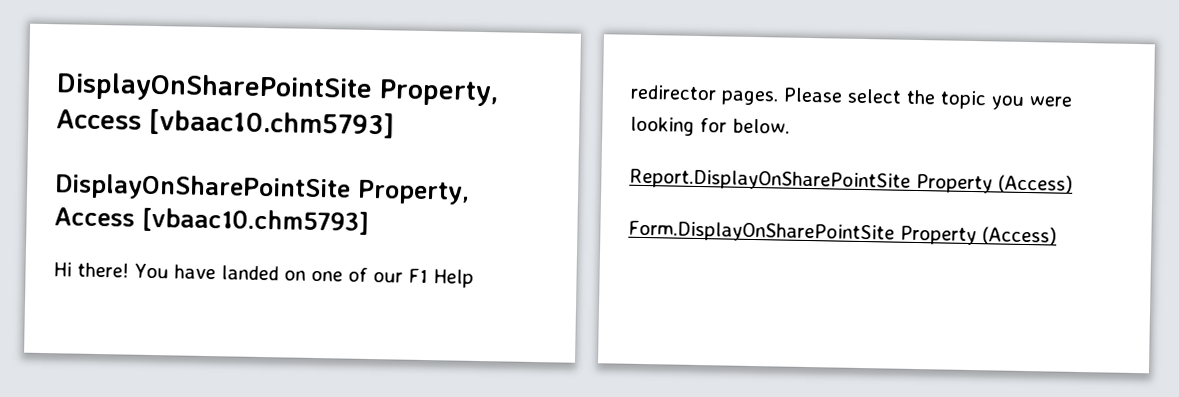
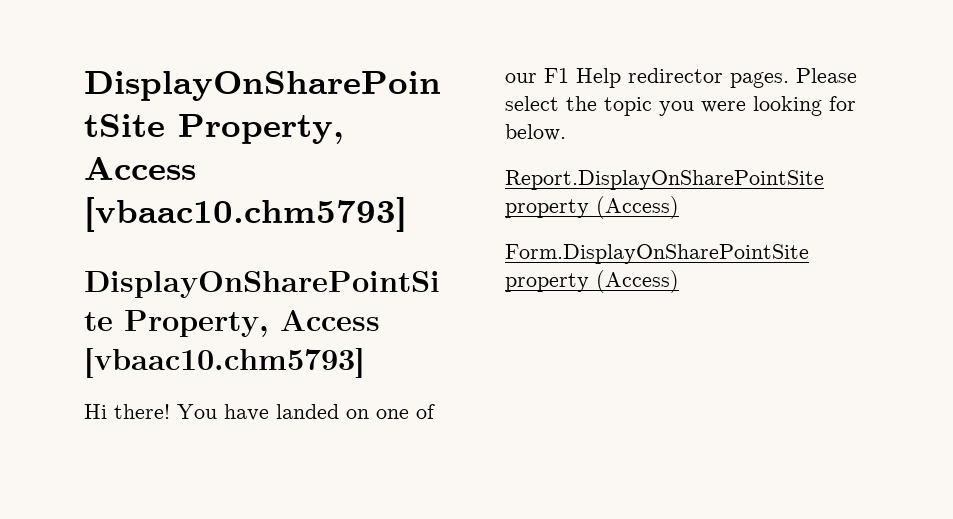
[916,173,993,194] Property -> [505,199,589,218] property
[900,225,977,246] Property -> [505,273,589,292] property

